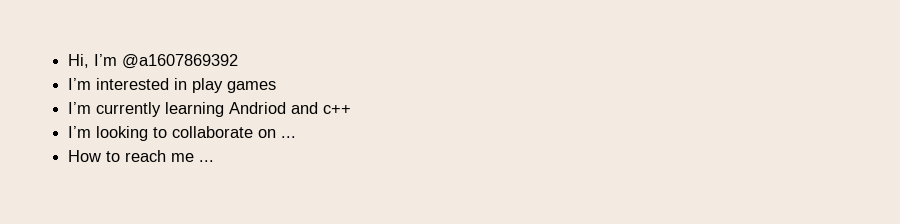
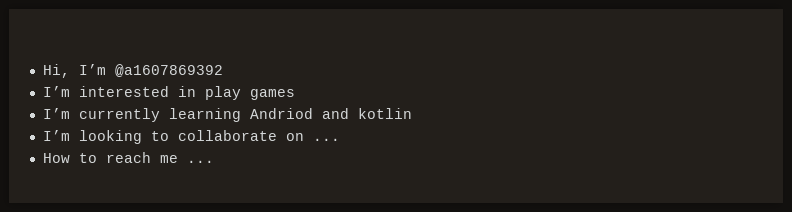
[323,105,352,114] c++ -> [357,108,412,119] kotlin

